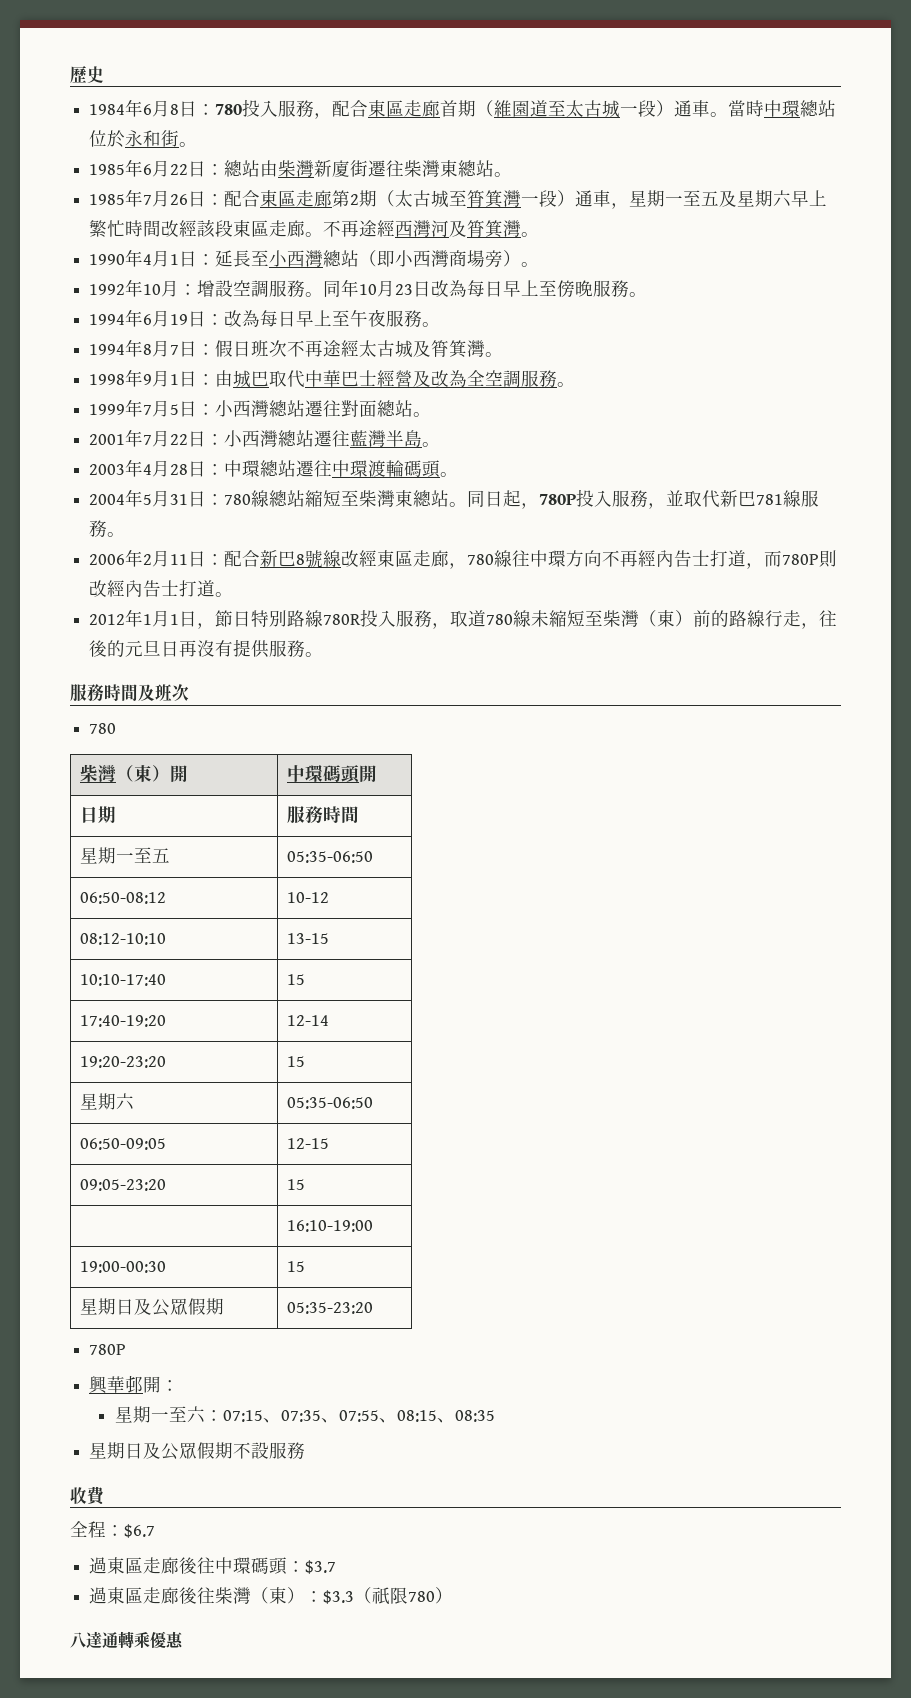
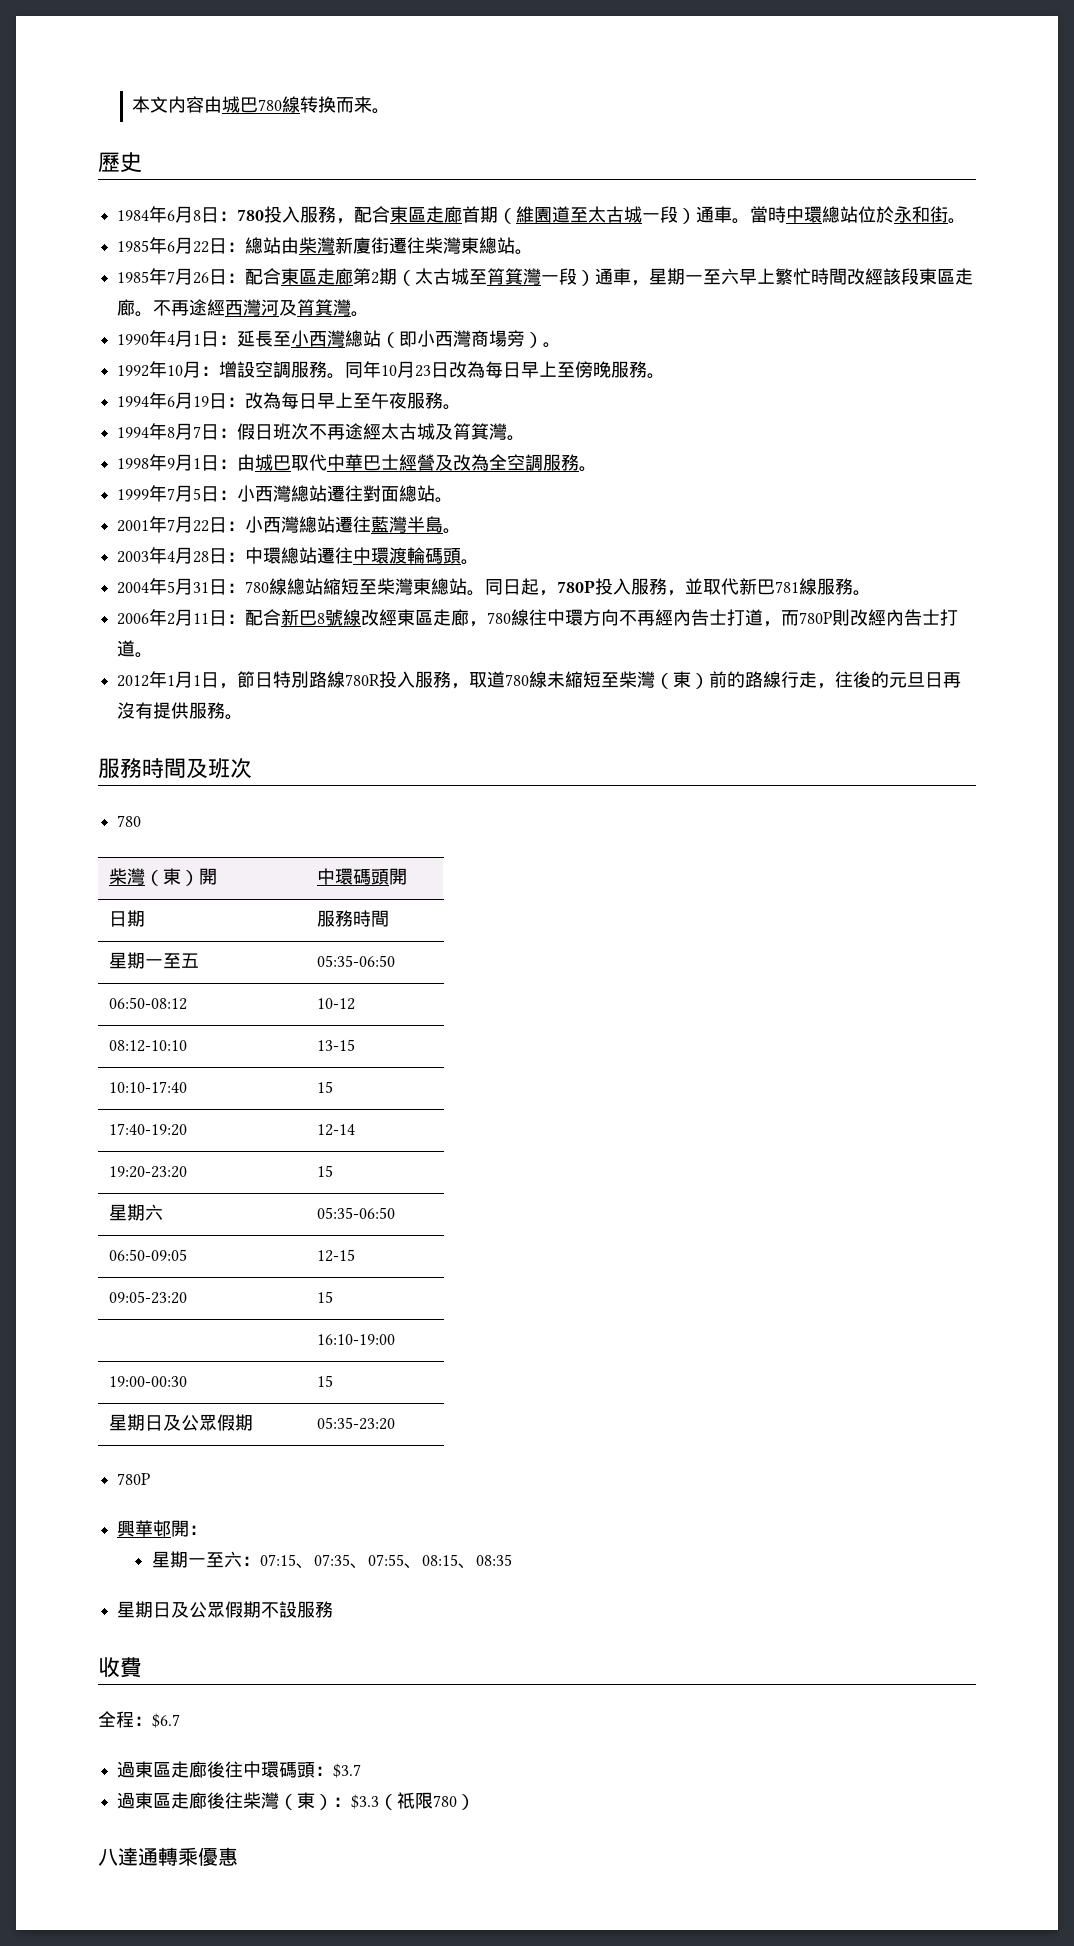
(70, 74) none -> [132,96,391,114] 本文内容由城巴780線转换而来。 //
[701,190,774,207] 五及星期 -> (722, 277) none

